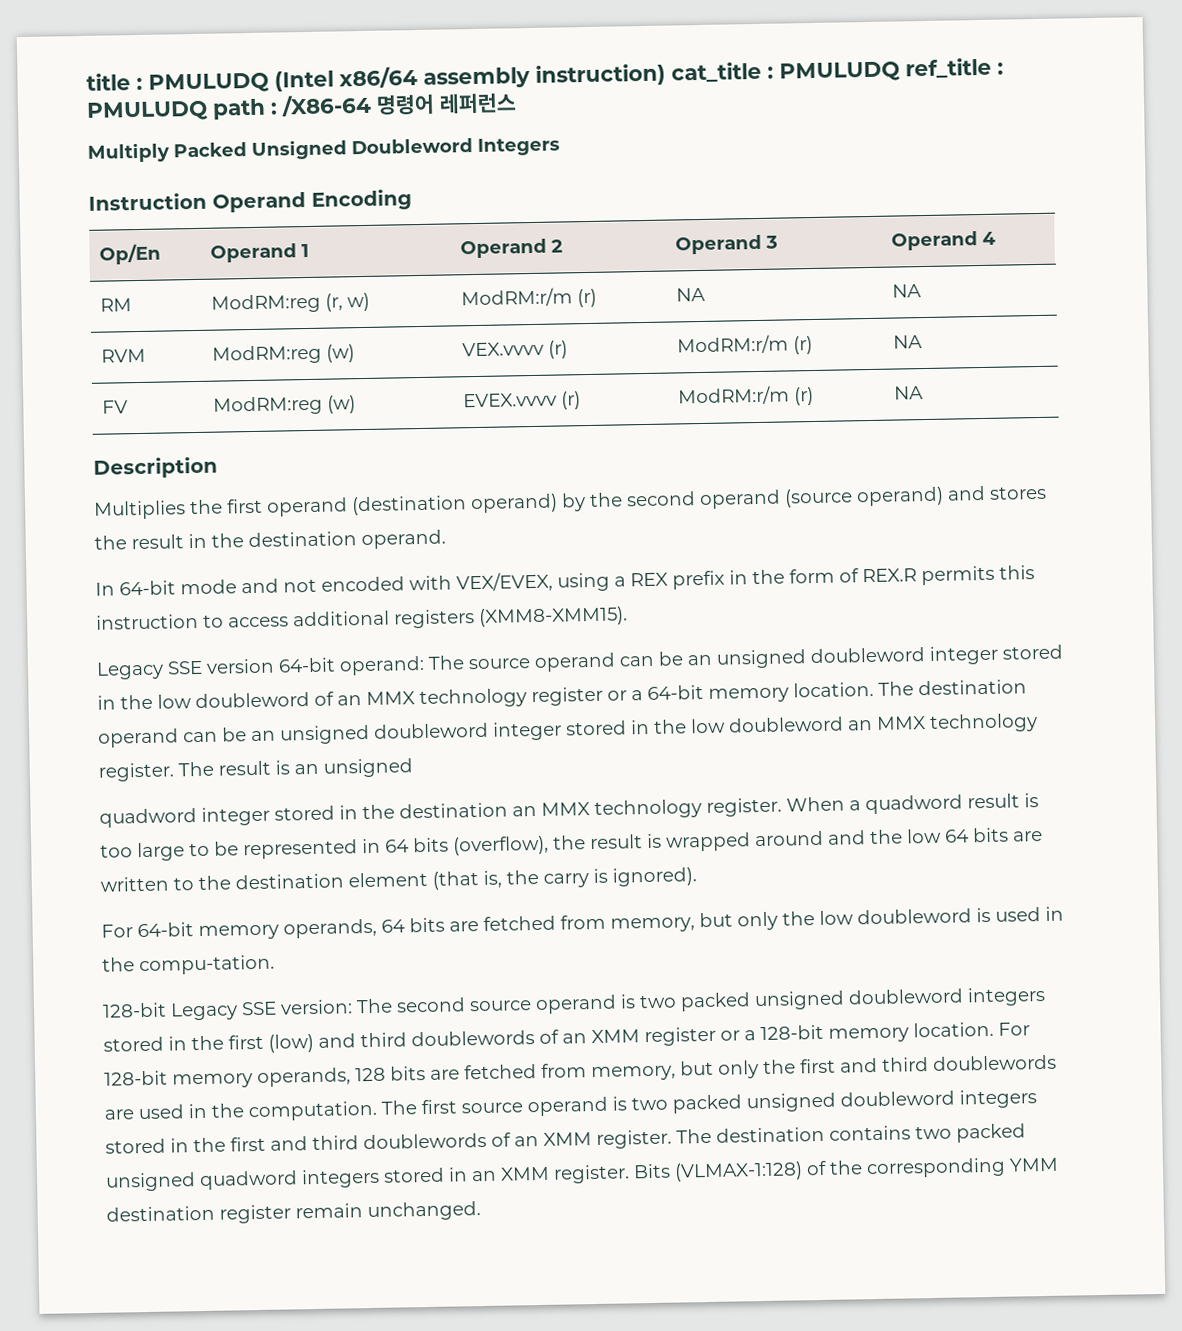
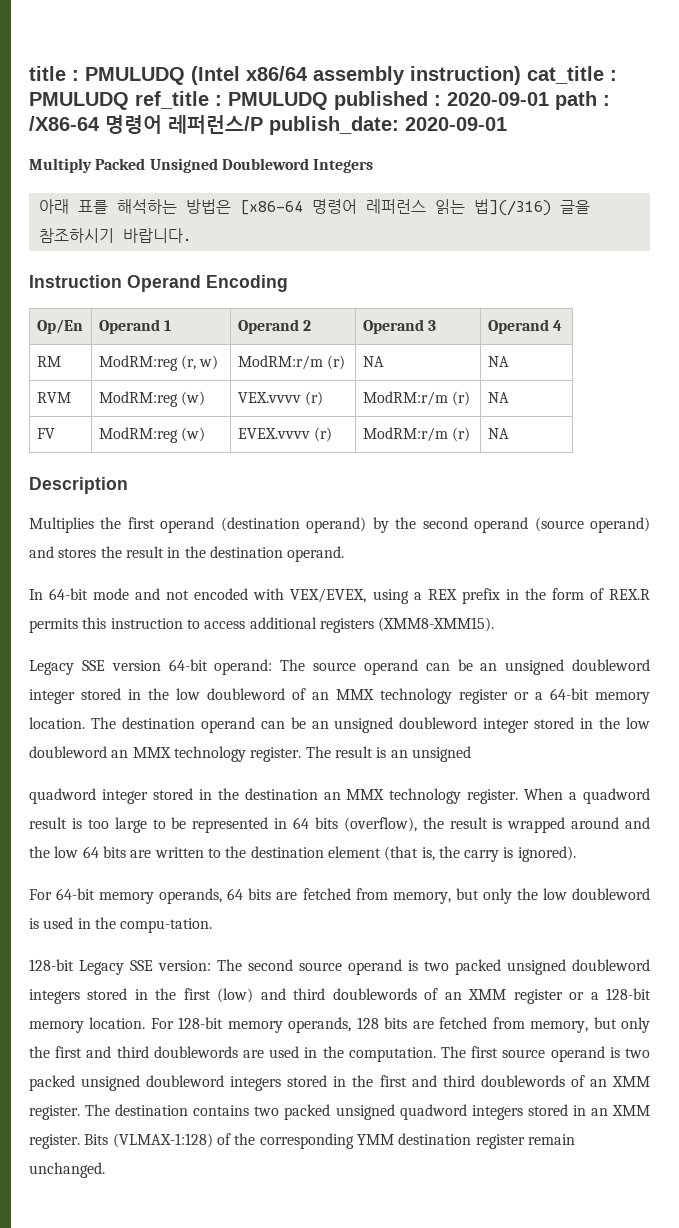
(209, 111) none -> [334,91,549,110] published : 2020-09-01
[439,92,517,114] 레퍼런스 -> [168,115,507,135] 레퍼런스/P publish_date: 2020-09-01
(560, 146) none -> [38,199,590,216] [38,228,191,243] // 아래 표를 해석하는 방법은 [x86-64 명령어 레퍼런스 읽는 법](/316) 글을 참조하시기 바랍니다.

